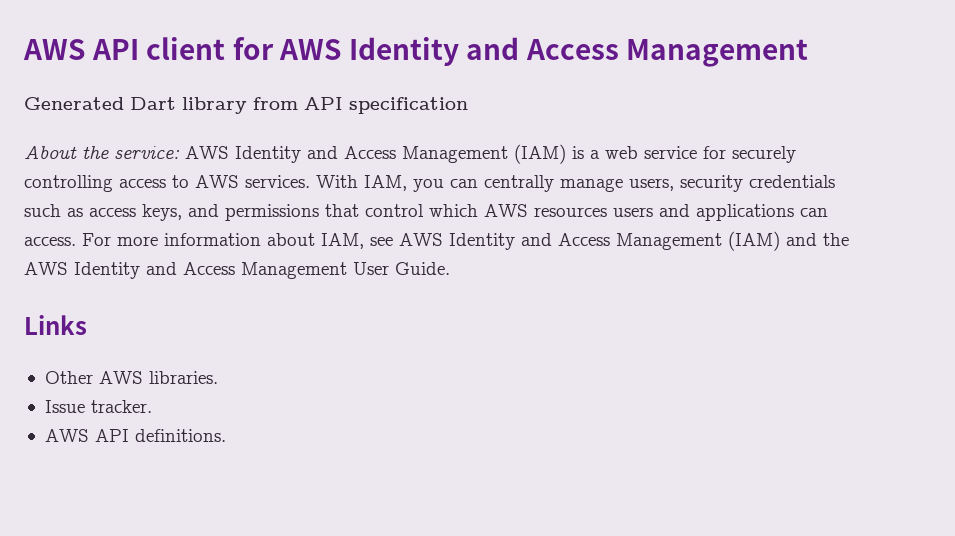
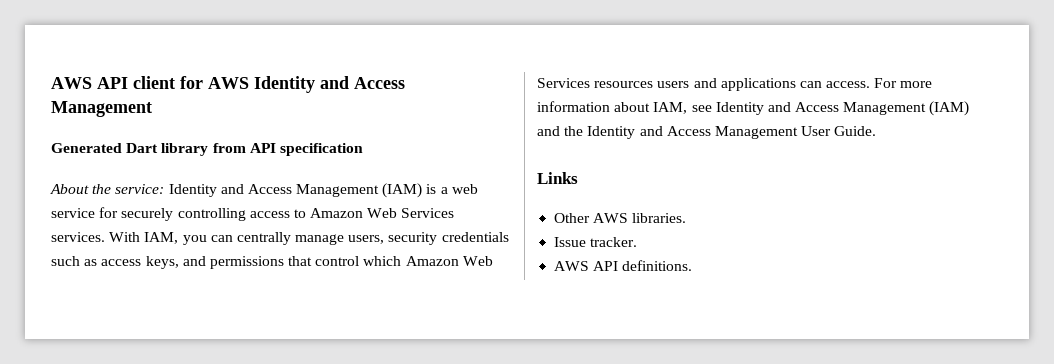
[185,146,229,159] AWS -> (165, 189) none
[195,175,239,188] AWS -> [310,208,455,218] Amazon Web Services
[484,204,528,217] AWS -> [405,256,493,266] [537,78,590,88] Amazon Web Services
[399,233,443,246] AWS -> (712, 108) none
[24,262,68,275] AWS -> (584, 131) none

